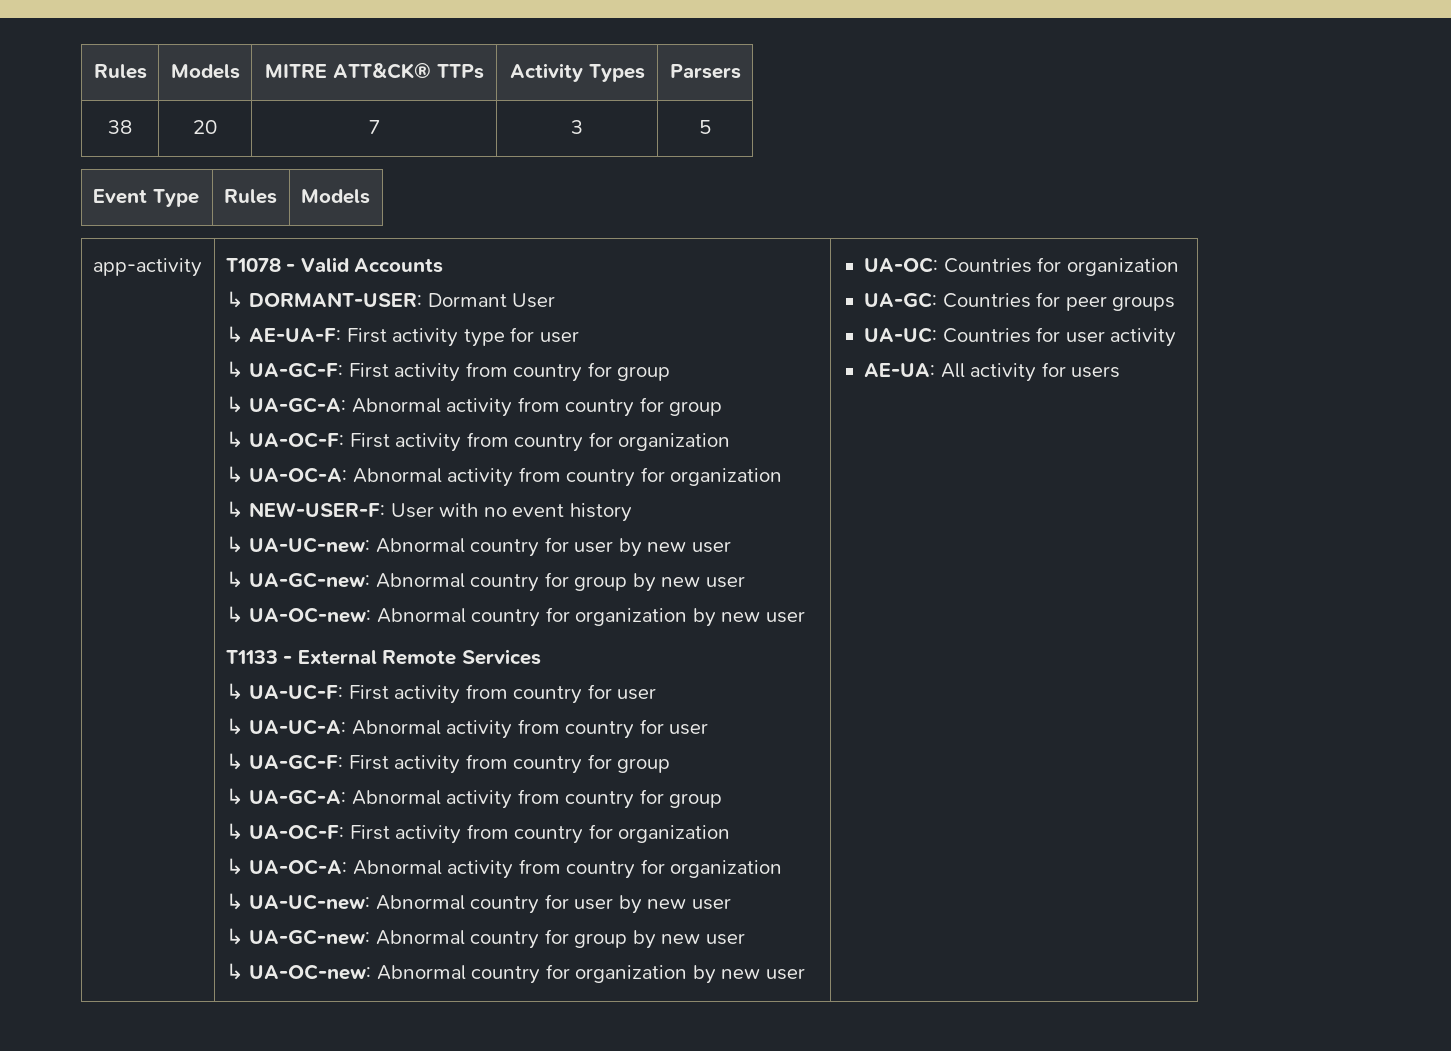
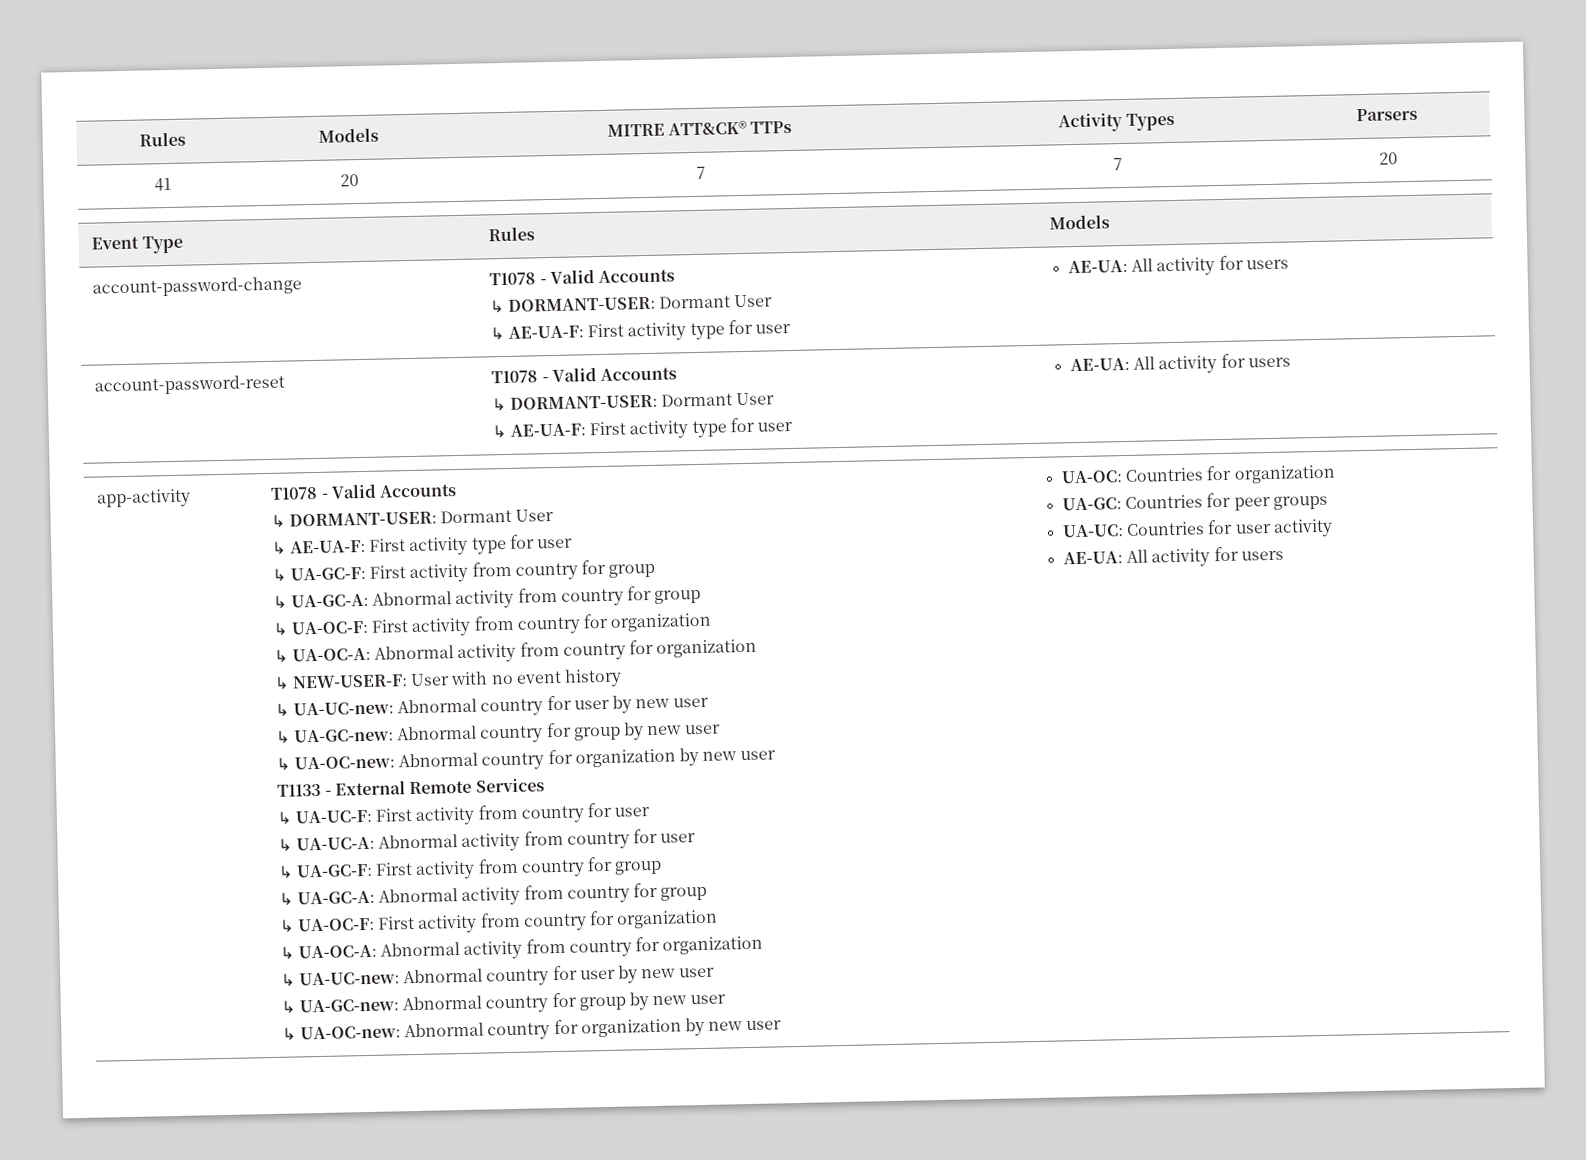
[108,120,132,134] 38 -> [154,177,172,192] 41
[571,120,583,134] [699,120,711,134] 3 | 5 -> [1112,158,1123,171] [1378,152,1398,165] 7 | 20
(370, 196) none -> [92,276,303,298] [489,269,676,286] [490,294,774,314] [490,319,792,342] [1067,255,1290,277] [94,374,286,396] [491,367,678,384] [492,392,776,412] [492,417,794,440] [1069,353,1292,375] // account-password-change | T1078 - Valid Accounts // ↳ DORMANT-USER: Dormant User // ↳ AE-UA-F: First activity type for user | AE-UA: All activity for users // account-password-reset | T1078 - Valid Accounts // ↳ DORMANT-USER: Dormant User // ↳ AE-UA-F: First activity type for user | AE-UA: All activity for users

